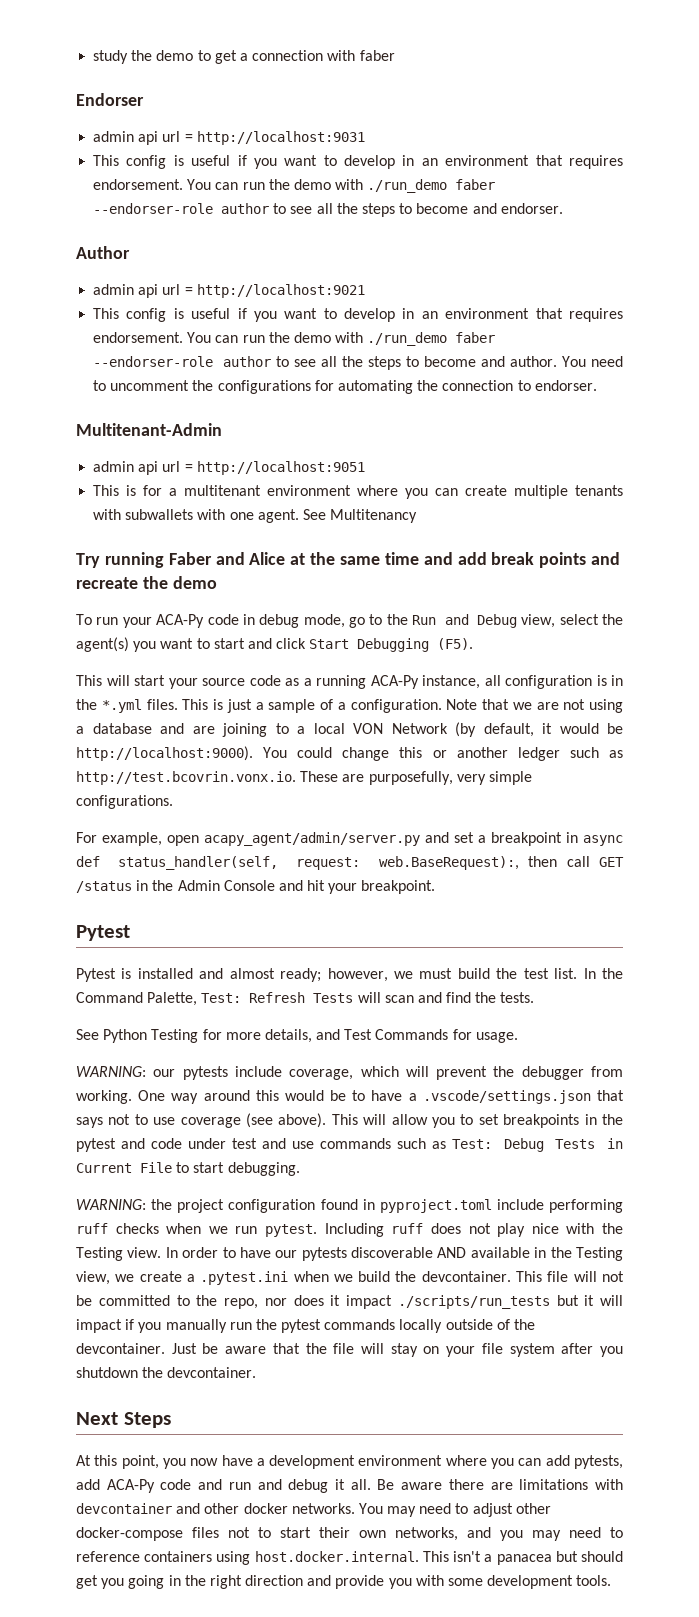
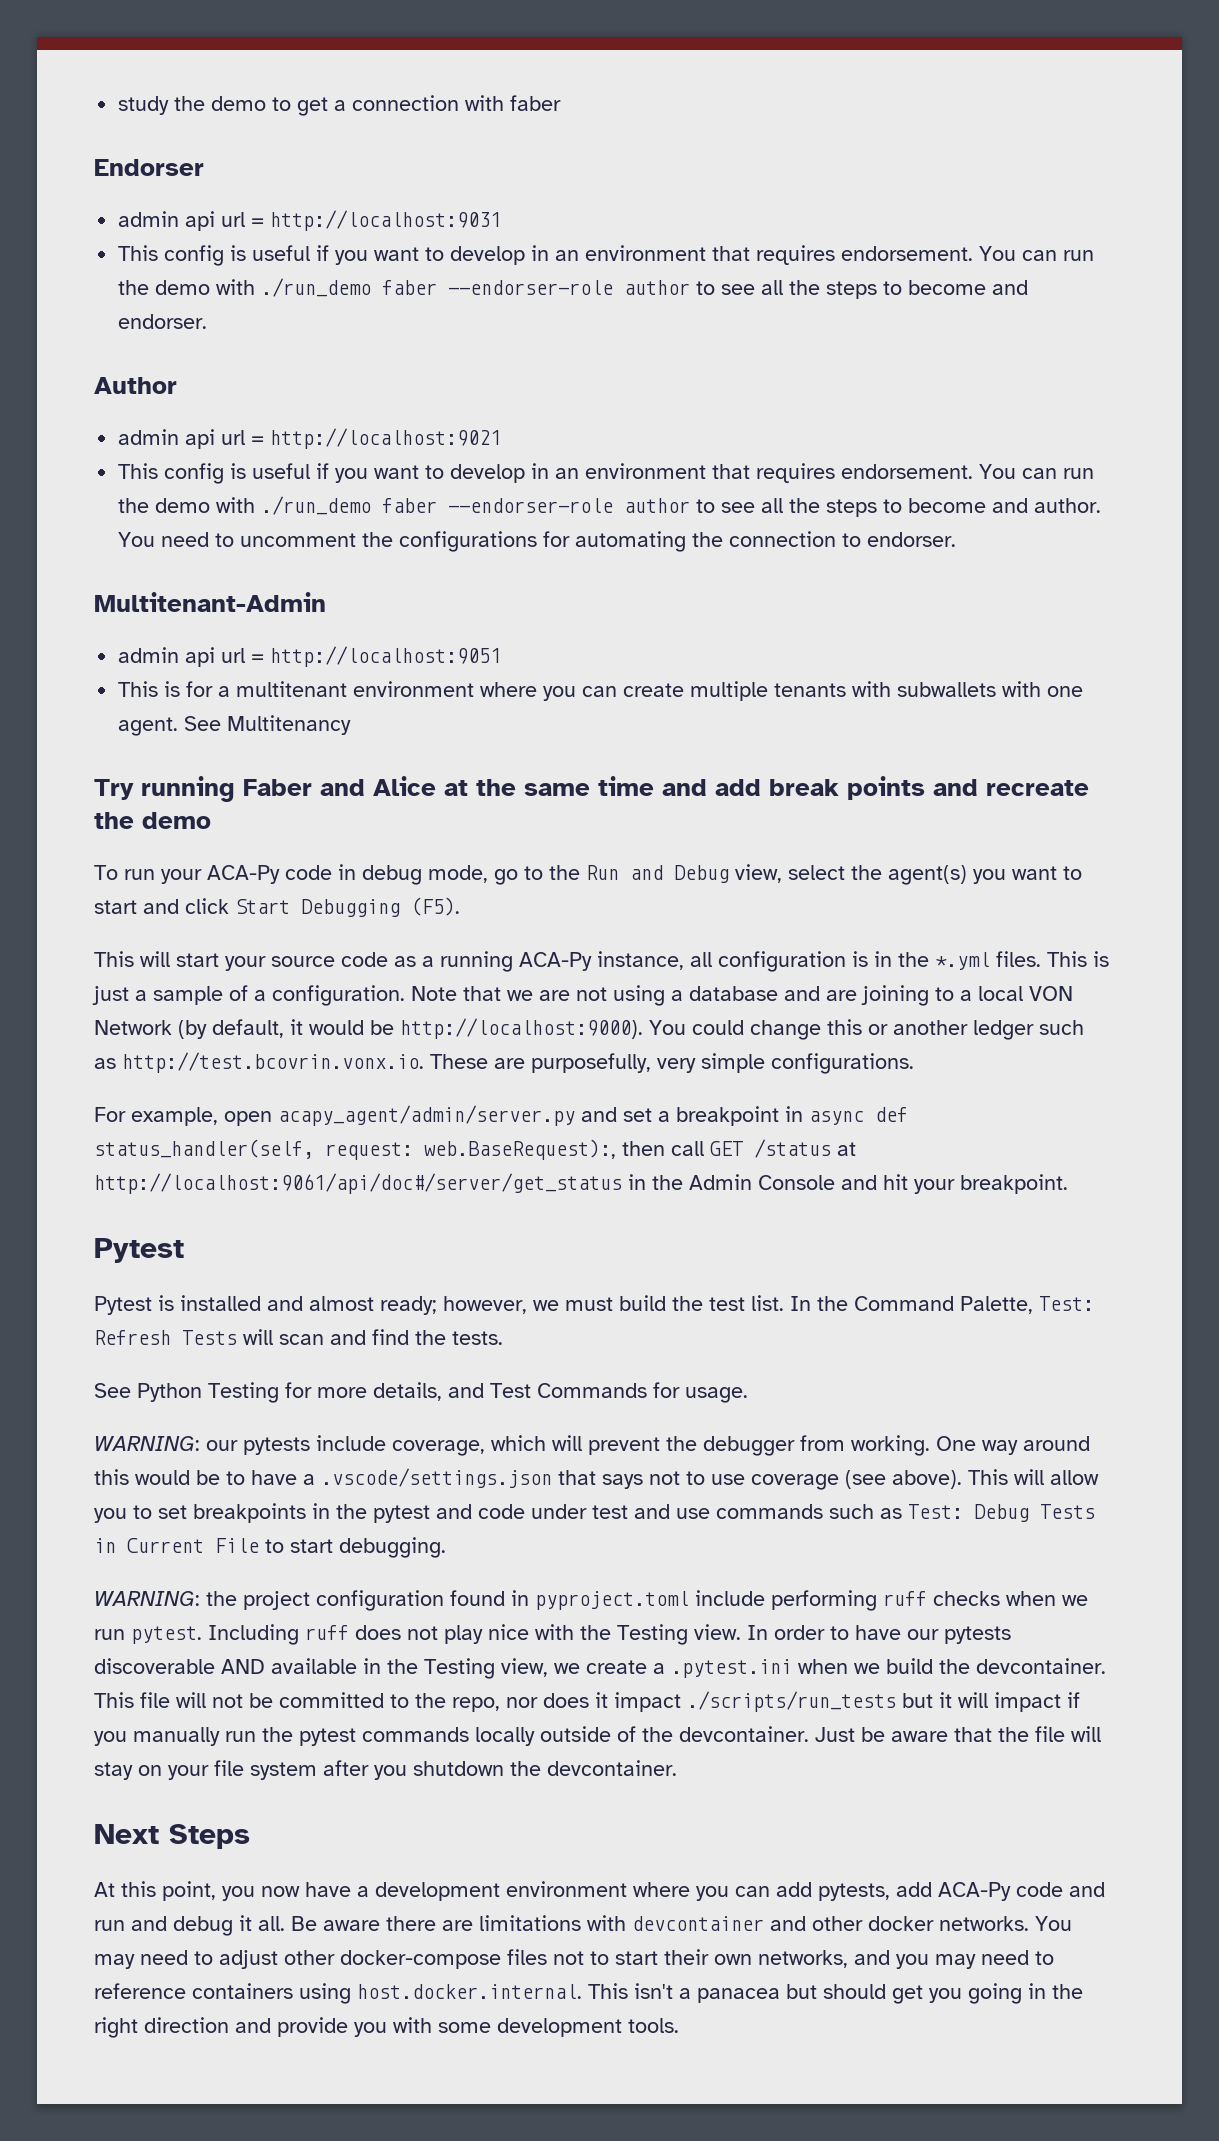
(132, 887) none -> [837,1142,856,1156] [94,1173,622,1194] at http://localhost:9061/api/doc#/server/get_status

